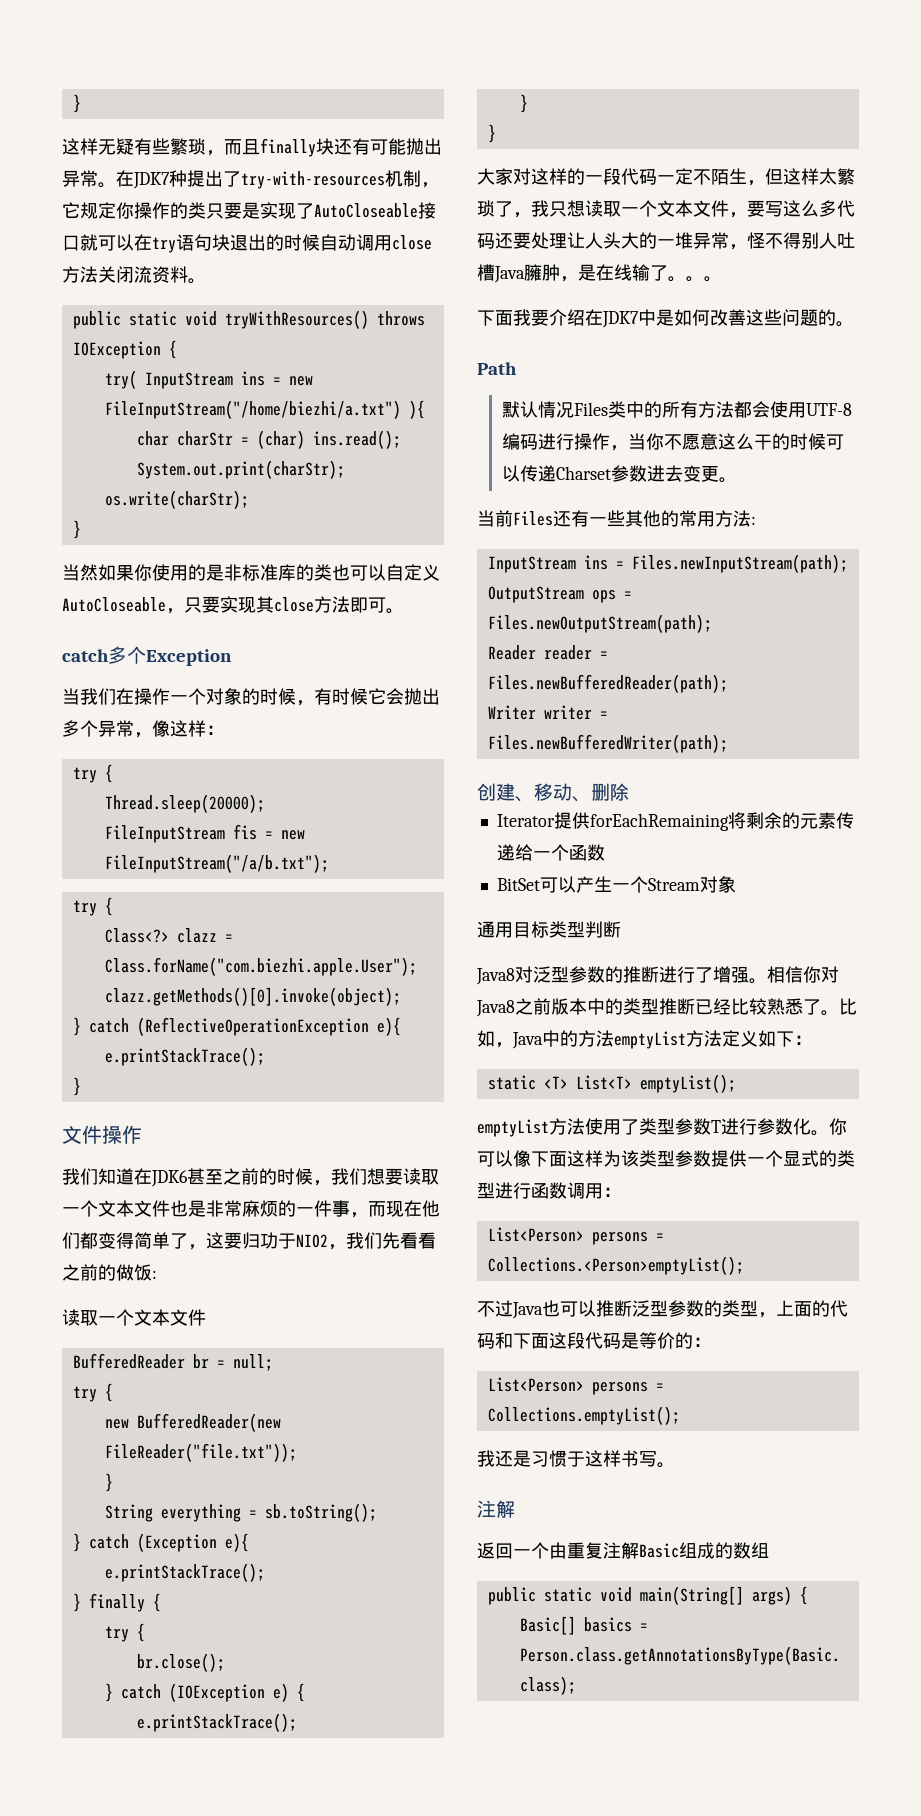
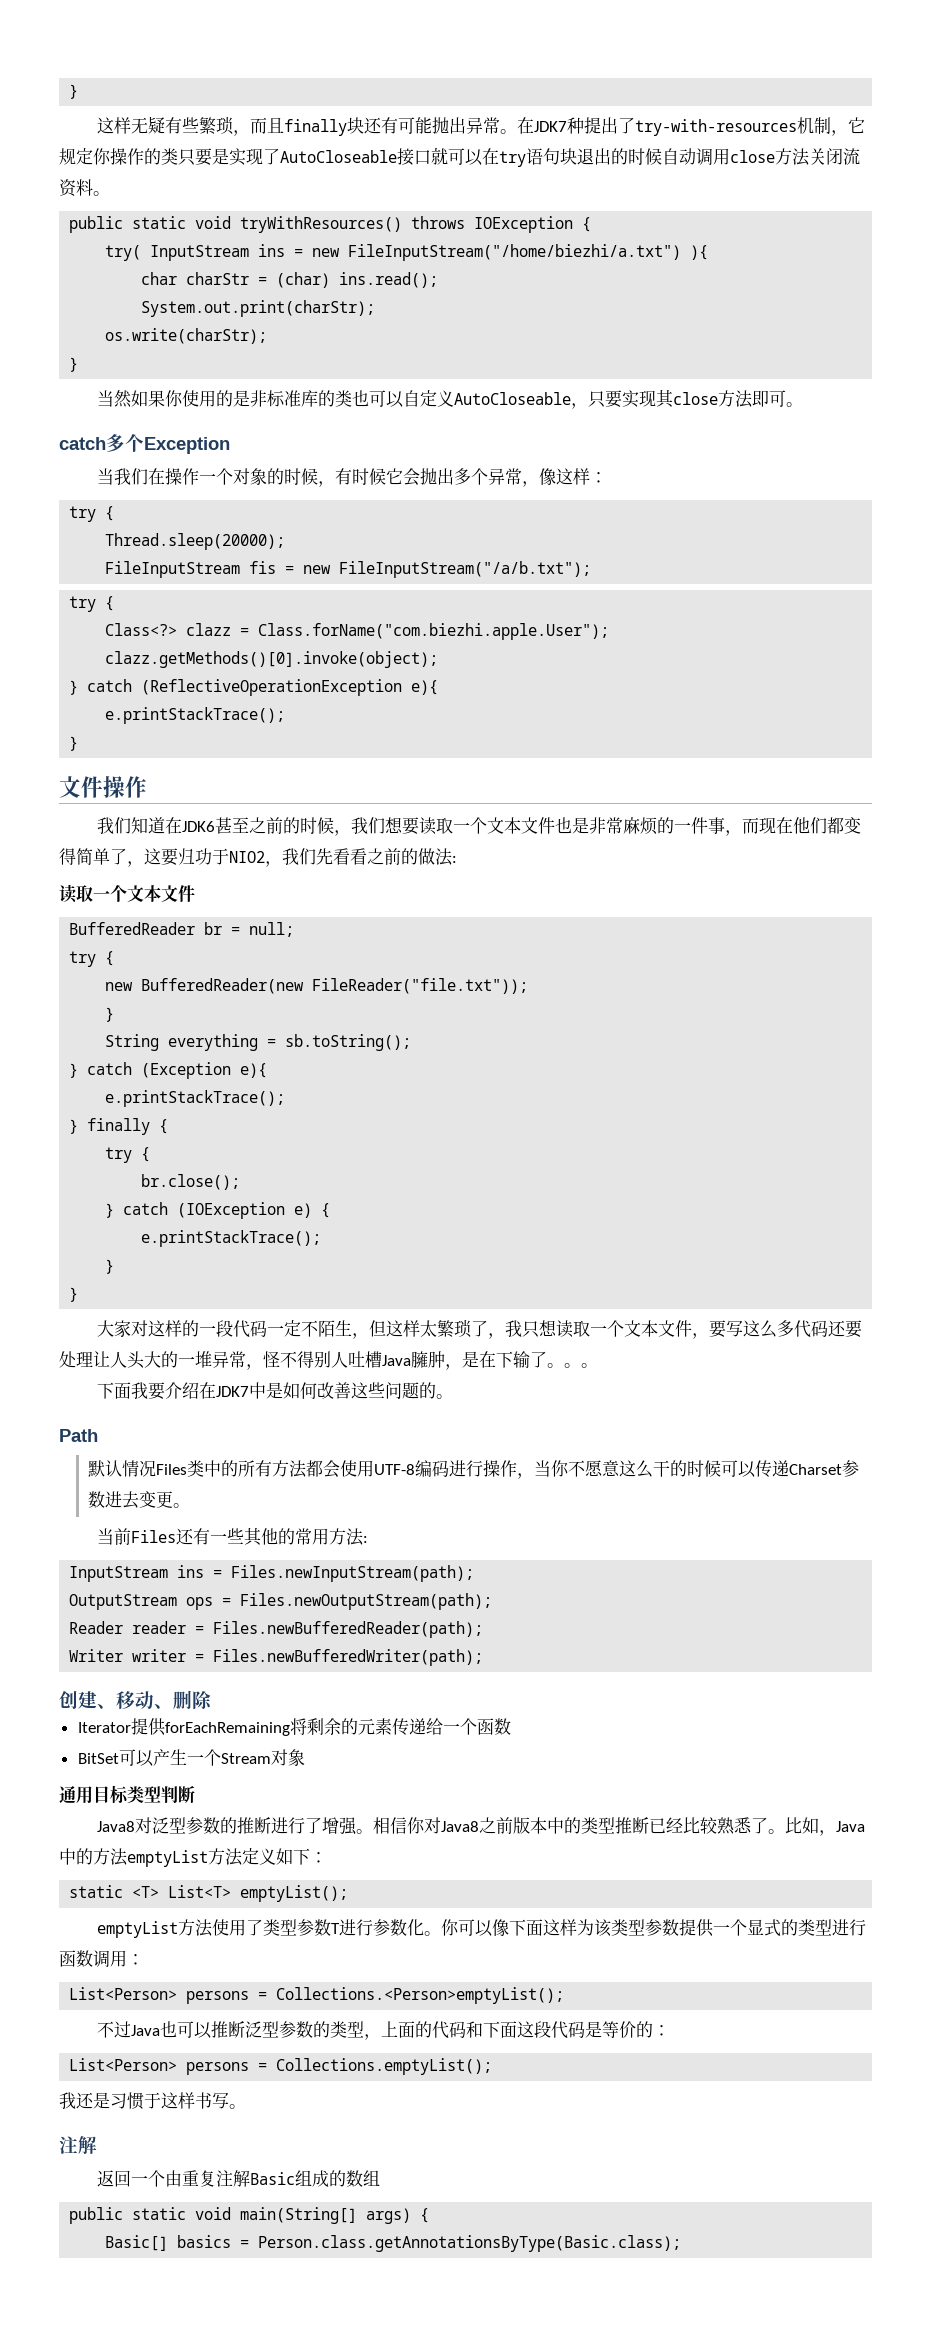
[134,1264,152,1281] 饭 -> [435,848,453,866] 法
[614,264,632,281] 线 -> [496,1351,513,1368] 下

